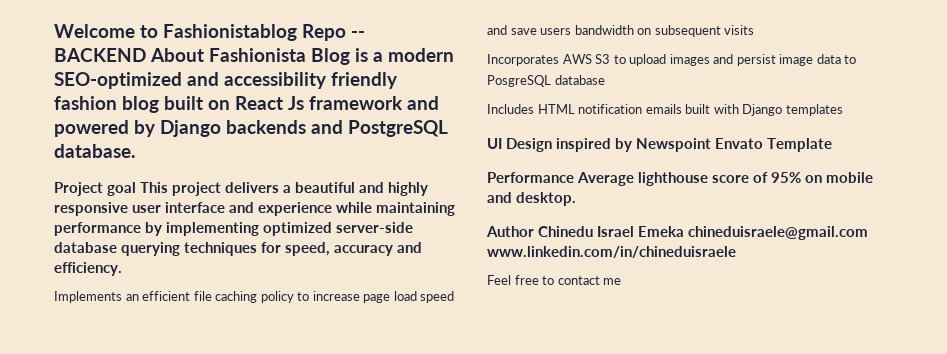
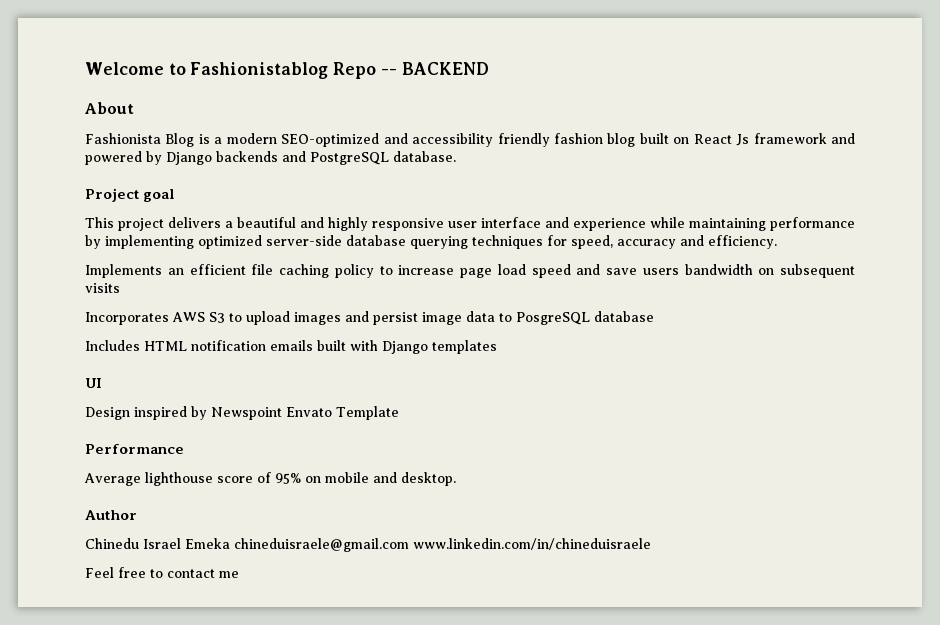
(146, 55) none -> (489, 68) //
(204, 55) none -> (134, 108) //
(136, 189) none -> (175, 195) //
(502, 143) none -> (102, 383) //
(574, 177) none -> (184, 449) //
(534, 231) none -> (137, 515) //

